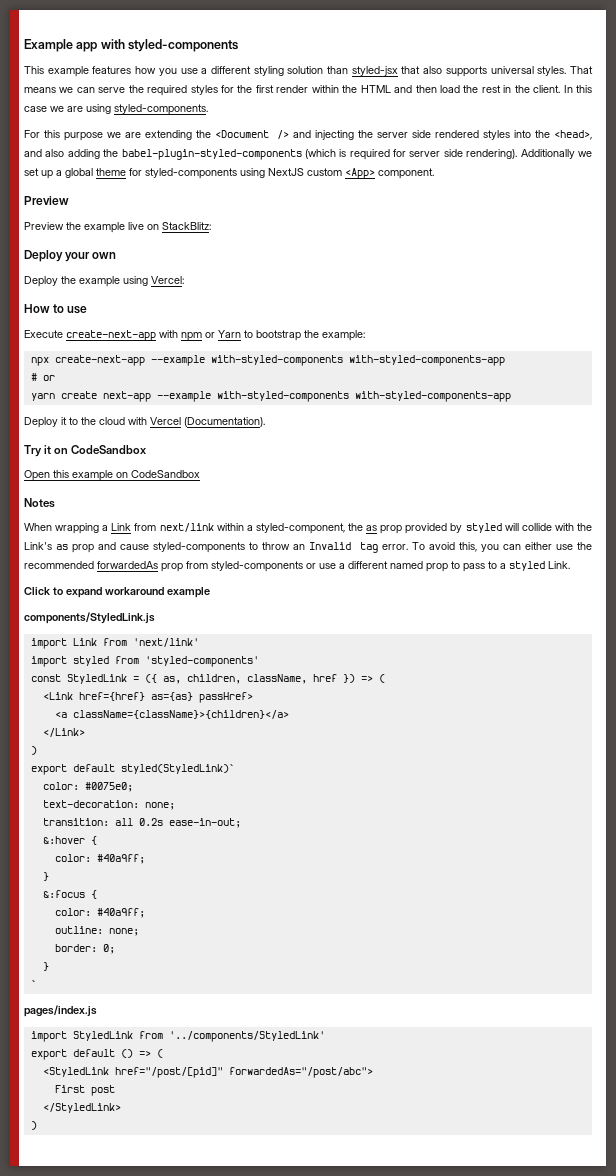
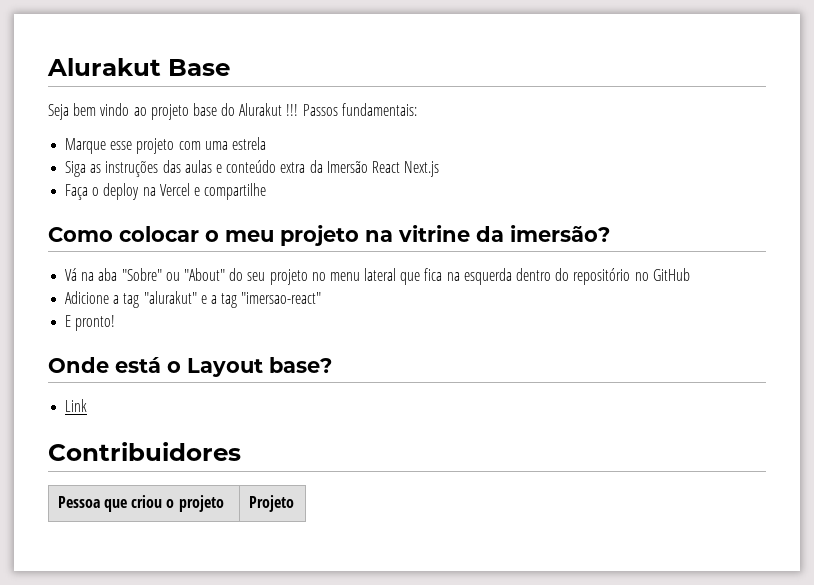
[24,39,239,52] [24,66,593,77] [24,85,592,96] [24,104,208,115] [24,130,592,141] [24,149,592,160] [24,168,434,179] [24,196,69,205] [24,222,211,233] [24,250,117,262] [24,276,184,287] [24,304,88,314] [24,330,365,341] [30,355,505,366] [30,373,55,381] [30,391,511,402] [24,417,265,428] [24,445,147,457] [24,470,200,481] [24,498,55,508] [24,523,592,534] [24,542,592,553] [24,561,570,572] [24,587,210,598] [24,612,155,624] [30,638,199,649] [30,656,259,667] [30,674,385,684] [42,692,253,703] [54,710,289,719] [42,728,85,737] [30,746,37,755] [30,764,235,775] [42,782,133,792] [42,800,175,810] [42,818,241,828] [42,836,97,845] [54,854,145,864] [42,872,49,881] [42,890,97,899] [54,908,145,918] [54,926,139,936] [54,944,115,954] [42,962,49,971] [30,980,37,988] [24,1005,97,1017] [30,1031,325,1042] [30,1049,163,1060] [42,1067,373,1078] [54,1085,115,1096] [42,1103,121,1113] [30,1121,37,1130] Example app with styled-components // This example features how you use a different styling solution than styled-jsx that also supports universal styles. That means we can serve the required styles for the first render within the HTML and then load the rest in the client. In this case we are using styled-components. // For this purpose we are extending the <Document /> and injecting the server side rendered styles into the <head>, and also adding the babel-plugin-styled-components (which is required for server side rendering). Additionally we set up a global theme for styled-components using NextJS custom <App> component. // Preview // Preview the example live on StackBlitz: // Deploy your own // Deploy the example using Vercel: // How to use // Execute create-next-app with npm or Yarn to bootstrap the example: // npx create-next-app --example with-styled-components with-styled-components-app // # or // yarn create next-app --example with-styled-components with-styled-components-app // Deploy it to the cloud with Vercel (Documentation). // Try it on CodeSandbox // Open this example on CodeSandbox // Notes // When wrapping a Link from next/link within a styled-component, the as prop provided by styled will collide with the Link's as prop and cause styled-components to throw an Invalid tag error. To avoid this, you can either use the recommended forwardedAs prop from styled-components or use a different named prop to pass to a styled Link. // Click to expand workaround example // components/StyledLink.js // import Link from 'next/link' // import styled from 'styled-components' // const StyledLink = ({ as, children, className, href }) => ( // <Link href={href} as={as} passHref> // <a className={className}>{children}</a> // </Link> // ) // export default styled(StyledLink)` // color: #0075e0; // text-decoration: none; // transition: all 0.2s ease-in-out; // &:hover { // color: #40a9ff; // } // &:focus { // color: #40a9ff; // outline: none; // border: 0; // } // ` // pages/index.js // import StyledLink from '../components/StyledLink' // export default () => ( // <StyledLink href="/post/[pid]" forwardedAs="/post/abc"> // First post // </StyledLink> // ) -> [47,58,230,76] [48,103,417,120] [65,137,266,154] [65,160,440,177] [65,183,267,200] [48,225,610,246] [65,268,690,285] [65,291,322,308] [65,315,116,331] [48,357,332,377] [65,399,88,412] [48,442,241,461] [57,495,224,512] [248,495,294,512] Alurakut Base // Seja bem vindo ao projeto base do Alurakut !!! Passos fundamentais: // Marque esse projeto com uma estrela // Siga as instruções das aulas e conteúdo extra da Imersão React Next.js // Faça o deploy na Vercel e compartilhe // Como colocar o meu projeto na vitrine da imersão? // Vá na aba "Sobre" ou "About" do seu projeto no menu lateral que fica na esquerda dentro do repositório no GitHub // Adicione a tag "alurakut" e a tag "imersao-react" // E pronto! // Onde está o Layout base? // Link // Contribuidores // Pessoa que criou o projeto | Projeto

